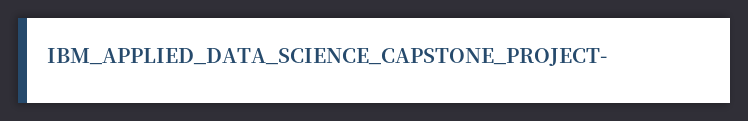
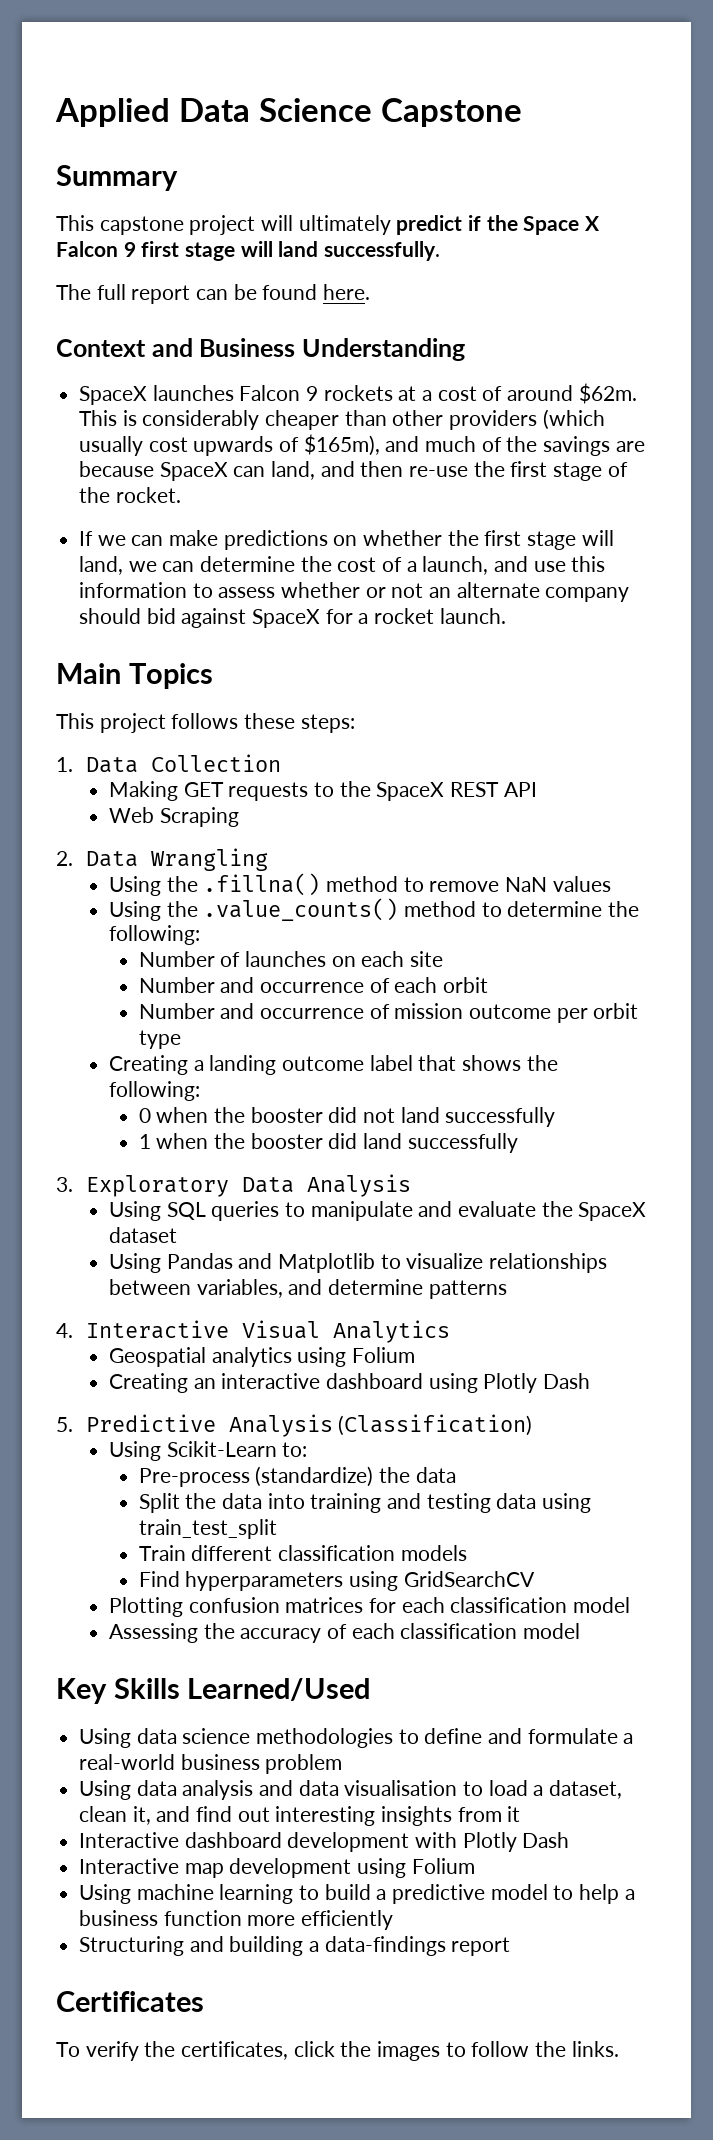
[47,48,607,66] IBM_APPLIED_DATA_SCIENCE_CAPSTONE_PROJECT- -> [55,98,522,127] [56,165,178,191] [56,215,601,235] [56,241,441,261] [56,284,371,304] [56,338,465,361] [79,383,637,405] [79,409,605,430] [79,434,645,456] [79,461,628,481] [79,487,181,503] [79,530,614,550] [79,556,606,575] [79,582,630,602] [79,608,506,628] [56,663,213,689] [56,713,355,733] [56,754,281,773] [108,781,537,801] [108,807,239,827] [56,848,268,871] [108,873,611,896] [108,898,639,921] [108,925,200,945] [138,951,444,967] [138,977,489,993] [138,1003,639,1023] [138,1030,181,1049] [108,1055,558,1075] [108,1081,200,1101] [138,1107,556,1127] [138,1133,518,1153] [56,1174,411,1197] [108,1201,647,1221] [108,1227,177,1243] [108,1253,607,1273] [108,1279,507,1299] [56,1320,450,1343] [108,1347,415,1367] [108,1373,590,1393] [56,1414,533,1437] [108,1441,308,1461] [138,1466,456,1487] [138,1493,592,1513] [138,1519,277,1539] [138,1545,467,1561] [138,1571,535,1591] [108,1597,630,1617] [108,1623,580,1643] [56,1678,371,1704] [79,1728,634,1748] [79,1754,343,1774] [79,1780,623,1800] [79,1806,521,1826] [79,1832,570,1852] [79,1858,475,1878] [79,1884,635,1904] [79,1910,394,1930] [79,1936,511,1956] [56,1991,204,2012] [56,2041,619,2061] Applied Data Science Capstone // Summary // This capstone project will ultimately predict if the Space X Falcon 9 first stage will land successfully. // The full report can be found here. // Context and Business Understanding // SpaceX launches Falcon 9 rockets at a cost of around $62m. This is considerably cheaper than other providers (which usually cost upwards of $165m), and much of the savings are because SpaceX can land, and then re-use the first stage of the rocket. // If we can make predictions on whether the first stage will land, we can determine the cost of a launch, and use this information to assess whether or not an alternate company should bid against SpaceX for a rocket launch. // Main Topics // This project follows these steps: // 1. Data Collection // Making GET requests to the SpaceX REST API // Web Scraping // 2. Data Wrangling // Using the .fillna() method to remove NaN values // Using the .value_counts() method to determine the following: // Number of launches on each site // Number and occurrence of each orbit // Number and occurrence of mission outcome per orbit type // Creating a landing outcome label that shows the following: // 0 when the booster did not land successfully // 1 when the booster did land successfully // 3. Exploratory Data Analysis // Using SQL queries to manipulate and evaluate the SpaceX dataset // Using Pandas and Matplotlib to visualize relationships between variables, and determine patterns // 4. Interactive Visual Analytics // Geospatial analytics using Folium // Creating an interactive dashboard using Plotly Dash // 5. Predictive Analysis (Classification) // Using Scikit-Learn to: // Pre-process (standardize) the data // Split the data into training and testing data using train_test_split // Train different classification models // Find hyperparameters using GridSearchCV // Plotting confusion matrices for each classification model // Assessing the accuracy of each classification model // Key Skills Learned/Used // Using data science methodologies to define and formulate a real-world business problem // Using data analysis and data visualisation to load a dataset, clean it, and find out interesting insights from it // Interactive dashboard development with Plotly Dash // Interactive map development using Folium // Using machine learning to build a predictive model to help a business function more efficiently // Structuring and building a data-findings report // Certificates // To verify the certificates, click the images to follow the links.

